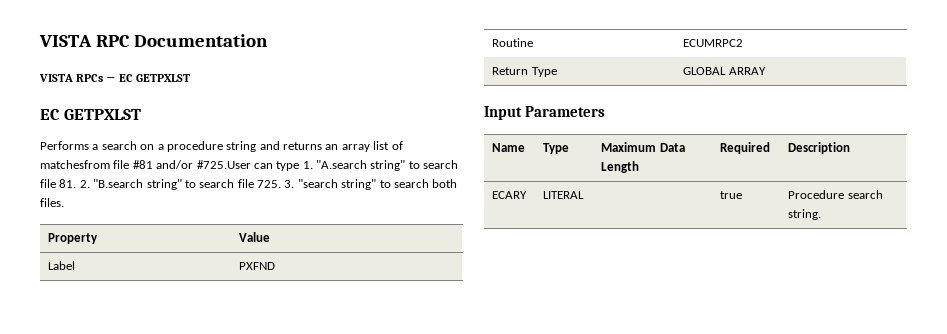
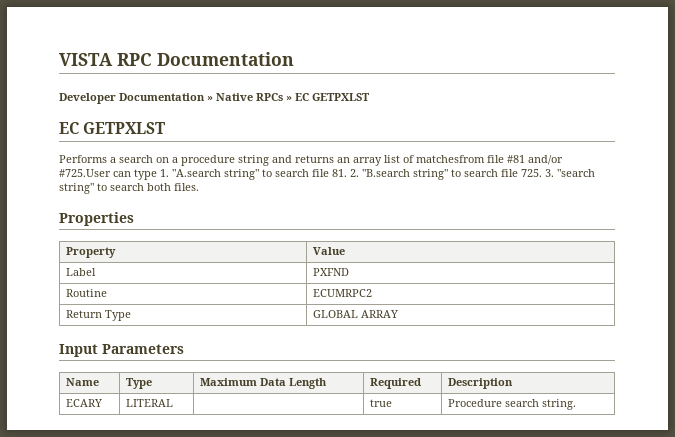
[39,74,116,82] VISTA RPCs → -> [59,93,292,104] Developer Documentation » Native RPCs »
(64, 202) none -> [59,212,134,226] // Properties

